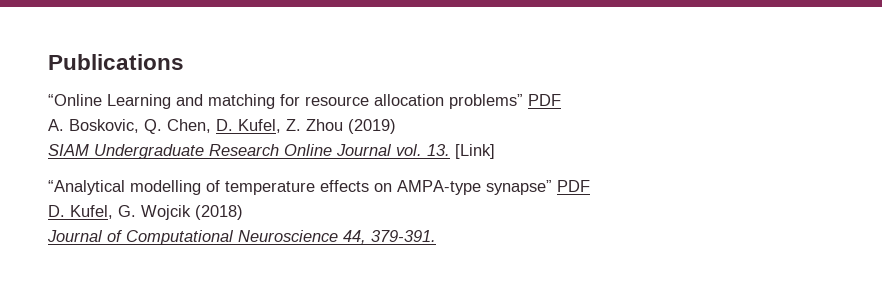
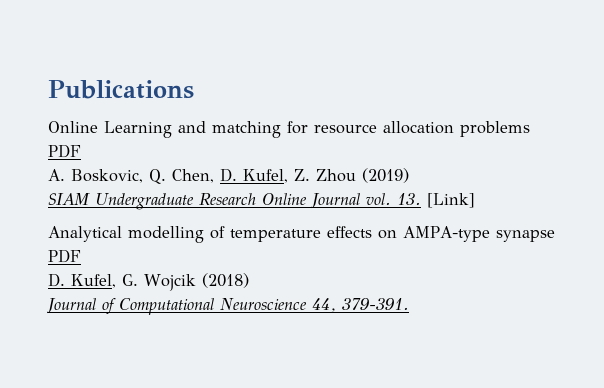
[48,94,102,106] “Online -> [48,121,98,133] Online
[449,94,523,109] problems” -> [460,121,530,137] problems
[48,180,125,195] “Analytical -> [48,226,122,242] Analytical
[486,180,552,195] synapse” -> [495,230,555,242] synapse

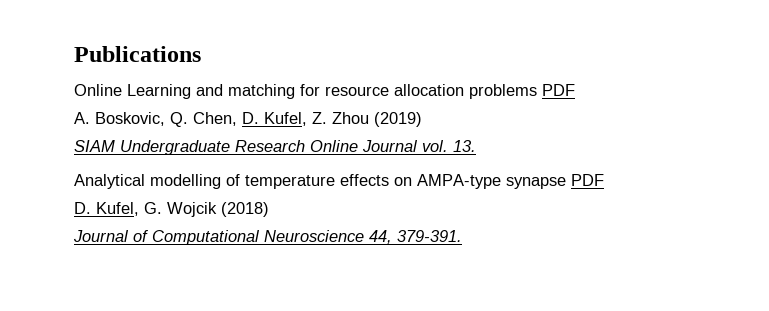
[427,193,475,208] [Link] -> (476, 146) none

